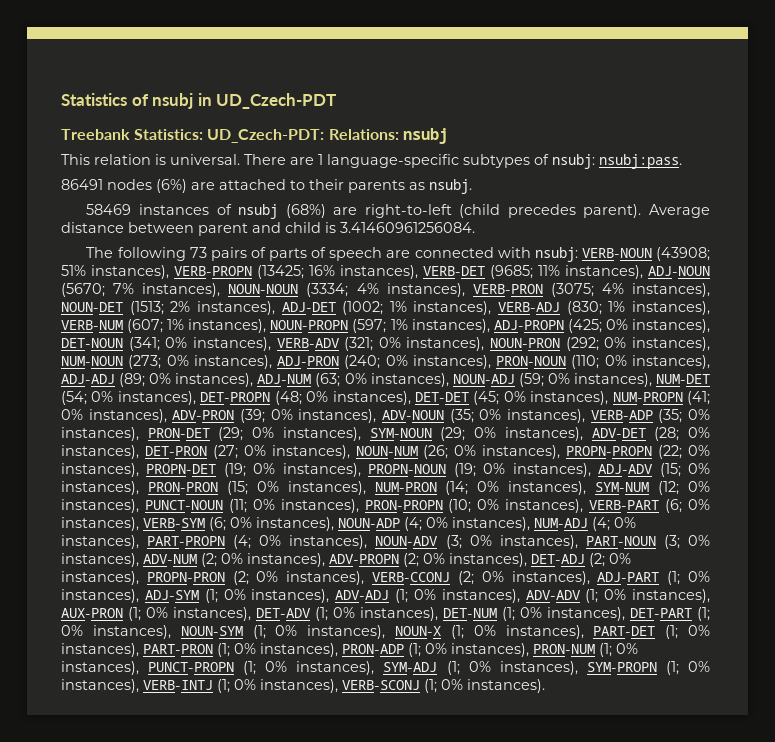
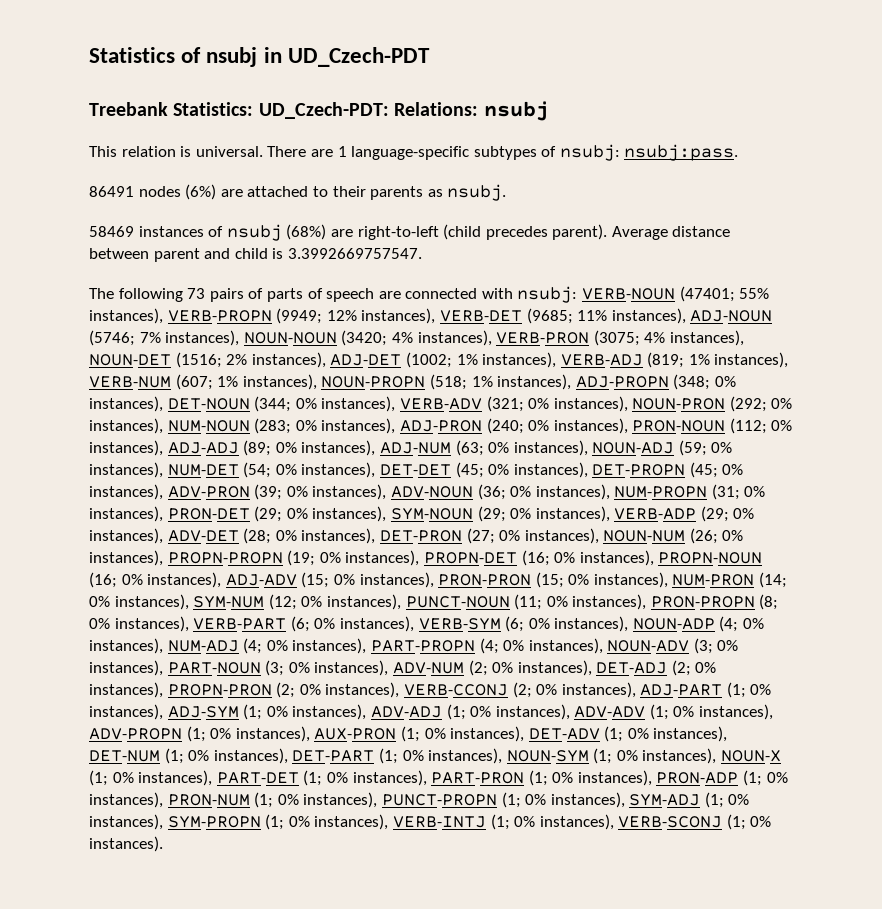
[340,222,475,233] 3.41460961256084. -> [287,248,422,259] 3.3992669757547.
[656,247,710,261] [61,265,335,279] (43908; 51% instances), VERB-PROPN (13425; 16% -> [679,286,770,302] [89,308,357,324] (47401; 55% instances), VERB-PROPN (9949; 12%
[61,283,105,297] (5670; -> [89,330,135,346] (5746;
[306,283,349,297] (3334; -> [341,330,388,346] (3420;
[129,301,164,315] (1513; -> [175,352,222,368] (1516;
[566,301,602,315] (830; -> [647,352,685,368] (819;
[352,319,387,333] (597; -> [429,374,467,390] (518;
[567,319,602,333] (425; -> [673,374,711,390] (348;
[128,337,160,351] (341; -> [254,396,292,412] (344;
[128,355,162,369] (273; -> [254,418,292,434] (283;
[571,355,600,369] (110; -> [729,418,767,434] (112;
[200,391,411,405] DET-PROPN (48; 0% instances), -> (376, 470) none
[612,391,710,405] NUM-PROPN (41; -> [592,462,718,478] DET-PROPN (45;
[449,409,683,423] (35; 0% instances), VERB-ADP (35; -> [477,484,740,500] (36; 0% instances), NUM-PROPN (31;
(583, 434) none -> [614,506,755,522] [89,528,163,544] VERB-ADP (29; 0% instances),
[658,445,683,459] (22; -> [287,550,316,566] (19;
[223,463,246,477] (19; -> [521,550,550,566] (16;
[453,463,476,477] (19; -> [89,572,117,588] (16;
[448,499,472,513] (10; -> [759,594,779,610] (8;
[329,553,527,567] ADV-PROPN (2; 0% instances), -> (592, 668) none
(711, 596) none -> [89,726,310,742] ADV-PROPN (1; 0% instances),

